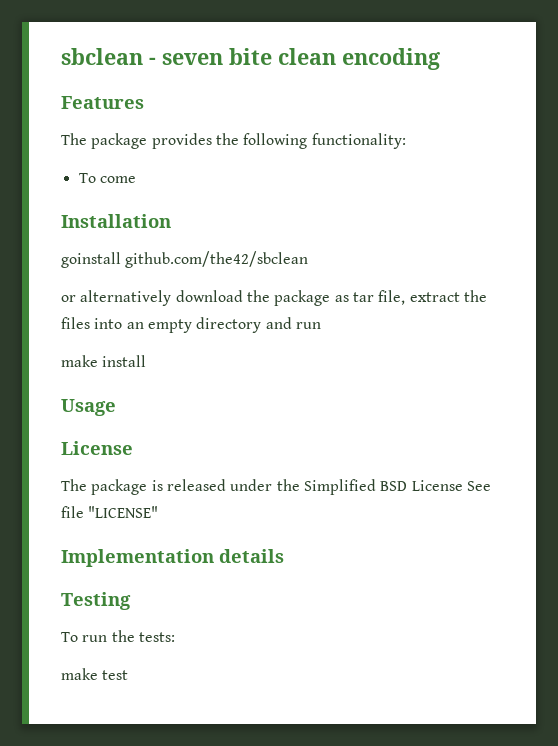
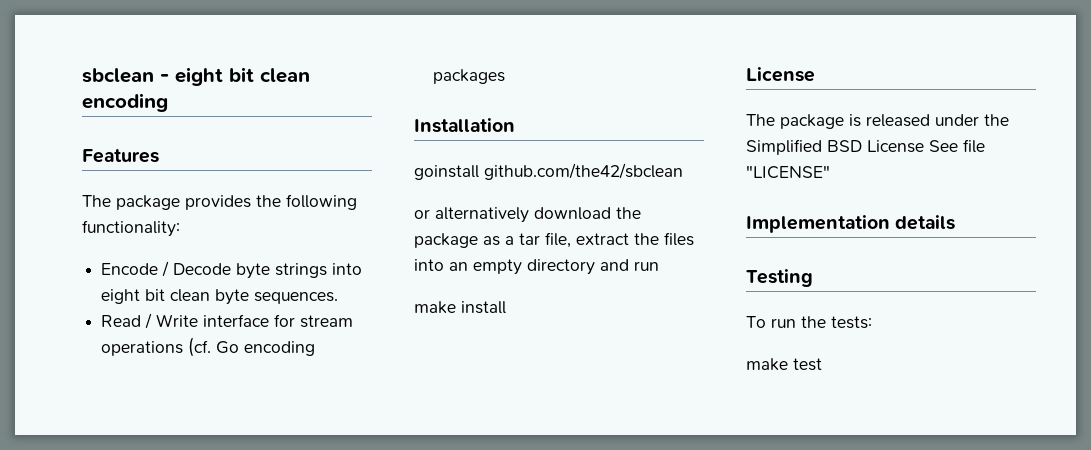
[162,48,272,65] seven bite -> [175,67,254,86] eight bit
[78,173,136,183] To come -> [101,261,363,279] [101,289,339,305] [101,313,354,329] [101,337,316,357] [433,69,506,84] Encode / Decode byte strings into eight bit clean byte sequences. // Read / Write interface for stream operations (cf. Go encoding packages
(349, 298) none -> [505,236,514,245] a
[61,399,116,416] // Usage -> (506, 307) none

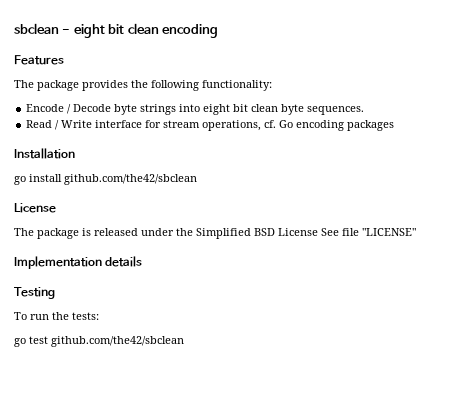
[101,337,212,357] operations (cf. -> [202,120,277,131] operations, cf.
[414,163,683,180] [414,207,641,223] [414,232,694,248] [414,259,659,275] [414,301,506,314] goinstall github.com/the42/sbclean // or alternatively download the package as a tar file, extract the files into an empty directory and run // make install -> [14,174,197,185] go install github.com/the42/sbclean
[746,358,822,371] make test -> [14,336,184,347] go test github.com/the42/sbclean

